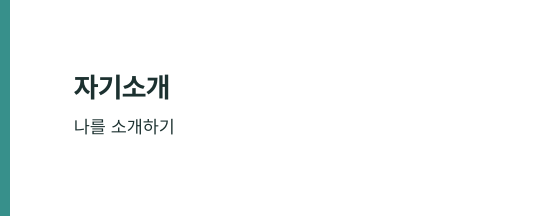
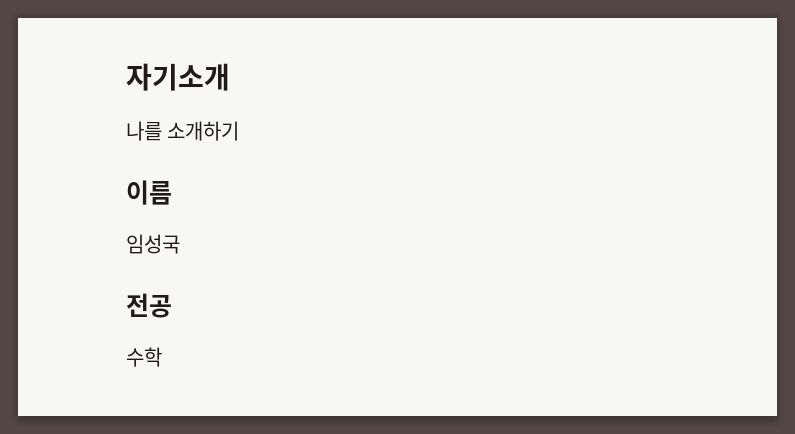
(175, 126) none -> [126,180,172,205] [126,234,180,254] [126,293,172,318] [126,347,162,367] // 이름 // 임성국 // 전공 // 수학

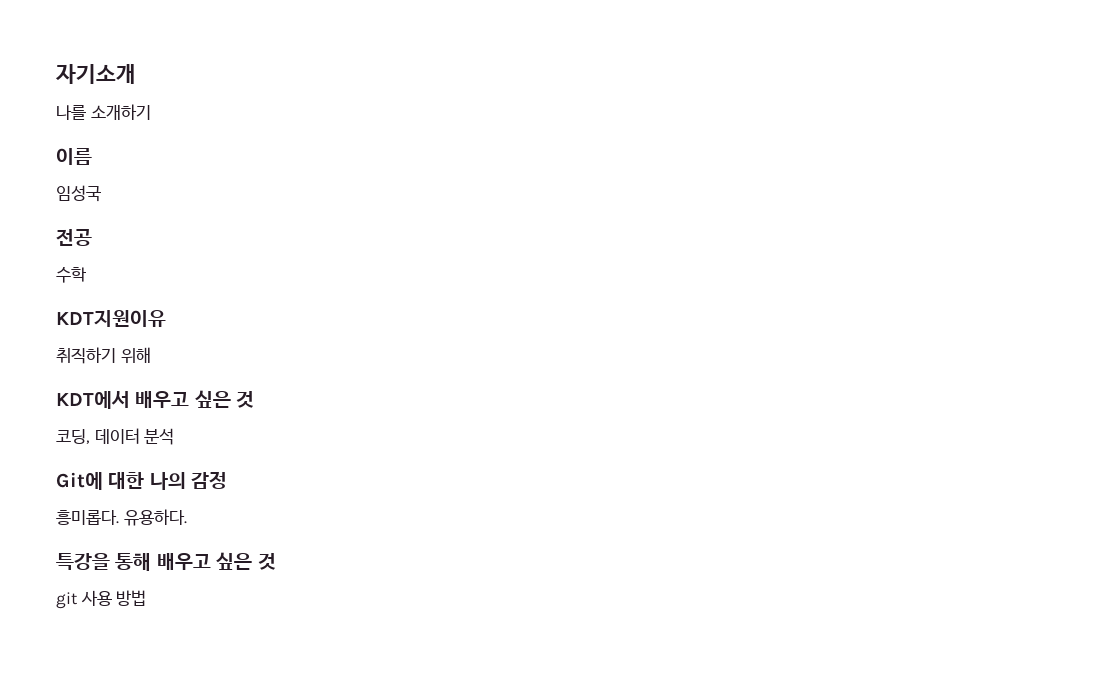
(162, 357) none -> [56,310,166,327] [56,347,151,364] [56,390,255,409] [56,428,175,445] [56,471,228,490] [56,509,187,526] [56,552,276,571] [56,590,147,609] // KDT지원이유 // 취직하기 위해 // KDT에서 배우고 싶은 것 // 코딩, 데이터 분석 // Git에 대한 나의 감정 // 흥미롭다. 유용하다. // 특강을 통해 배우고 싶은 것 // git 사용 방법

